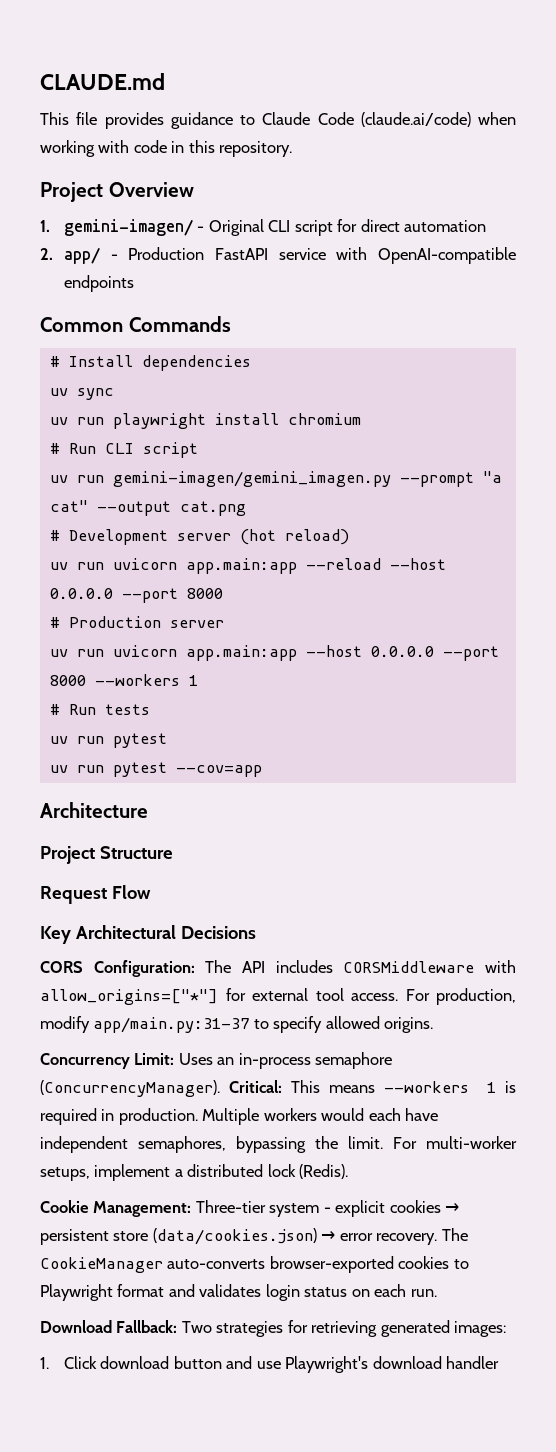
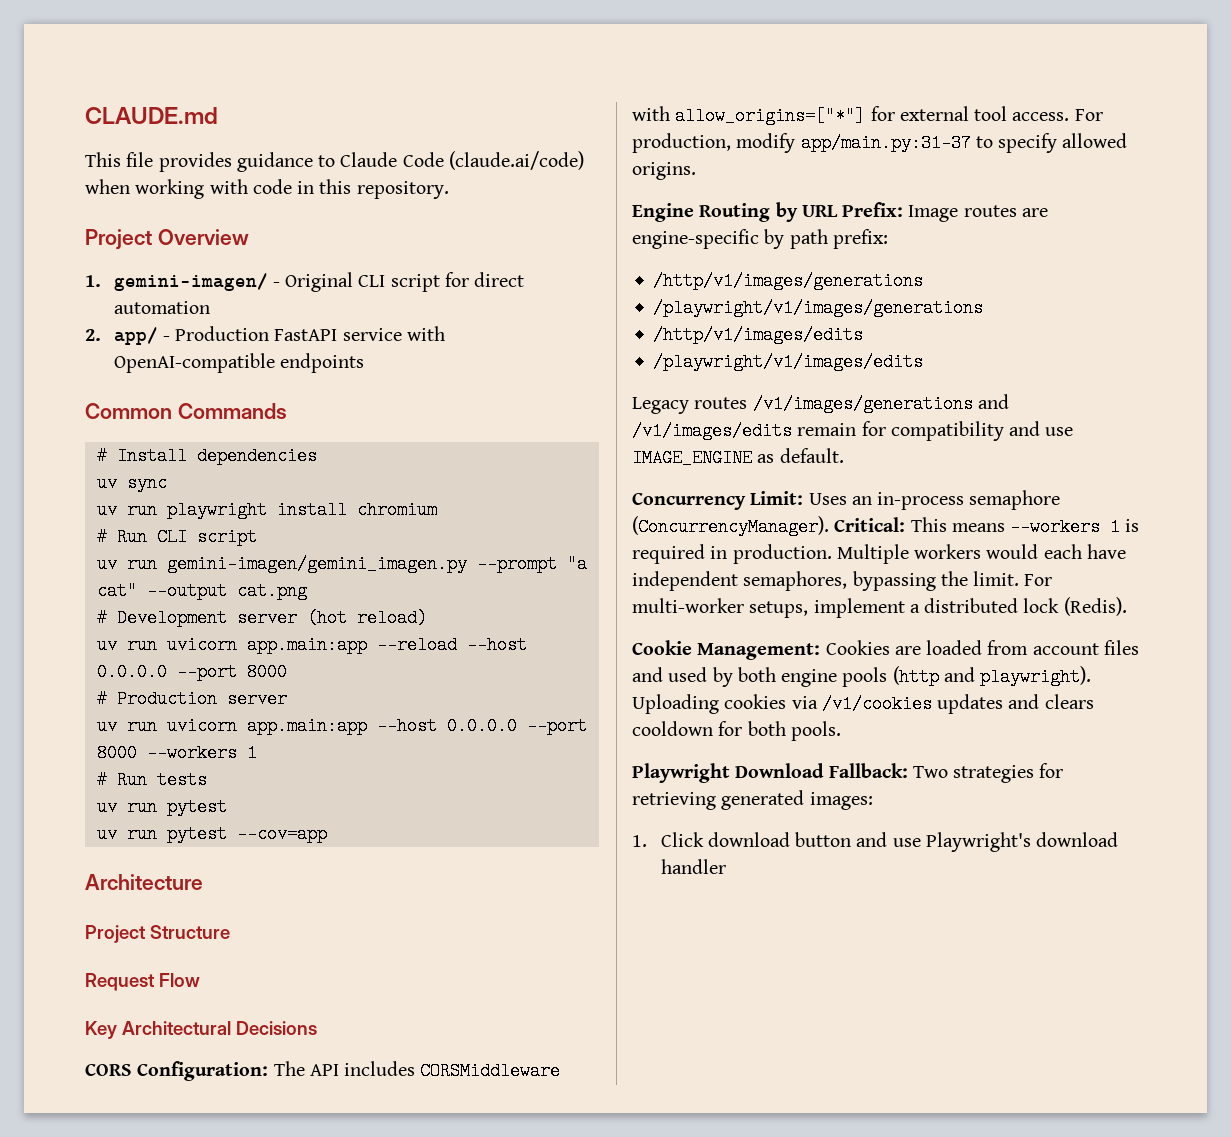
(434, 1025) none -> [632,202,1048,222] [632,229,888,249] [653,272,924,290] [653,299,984,317] [653,326,864,344] [653,353,924,371] [632,394,1009,414] [632,421,1074,441] [632,448,844,467] // Engine Routing by URL Prefix: Image routes are engine-specific by path prefix: // /http/v1/images/generations // /playwright/v1/images/generations // /http/v1/images/edits // /playwright/v1/images/edits // Legacy routes /v1/images/generations and /v1/images/edits remain for compatibility and use IMAGE_ENGINE as default.
[195,1200,460,1217] [40,1228,468,1245] [40,1256,469,1273] [40,1284,437,1301] Three-tier system - explicit cookies → persistent store (data/cookies.json) → error recovery. The CookieManager auto-converts browser-exported cookies to Playwright format and validates login status on each run. // -> [825,640,1139,655] [632,666,1092,687] [632,694,1094,714] [632,721,841,741] [632,763,730,783] Cookies are loaded from account files and used by both engine pools (http and playwright). Uploading cookies via /v1/cookies updates and clears cooldown for both pools. // Playwright

